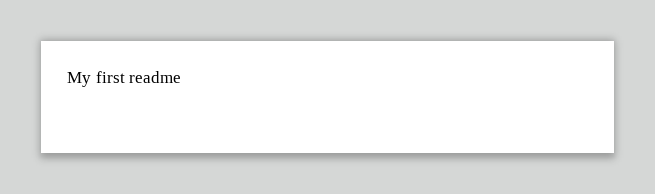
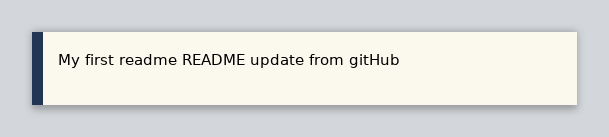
(182, 77) none -> [182,54,400,68] README update from gitHub

